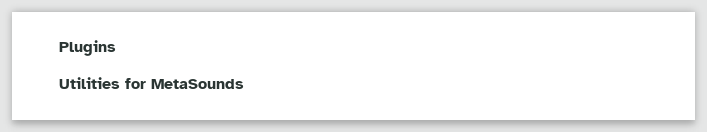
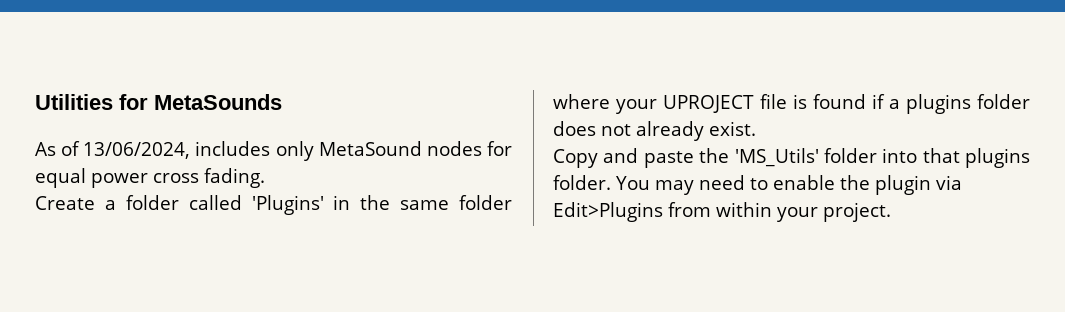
[59,40,116,56] Plugins // -> (35, 102) none
(244, 84) none -> [35,141,512,161] [35,168,265,188] [35,195,512,215] [553,94,1030,114] [553,121,756,141] [553,148,1030,168] [553,175,962,195] [553,202,891,222] // As of 13/06/2024, includes only MetaSound nodes for equal power cross fading. // Create a folder called 'Plugins' in the same folder where your UPROJECT file is found if a plugins folder does not already exist. // Copy and paste the 'MS_Utils' folder into that plugins folder. You may need to enable the plugin via Edit>Plugins from within your project.

